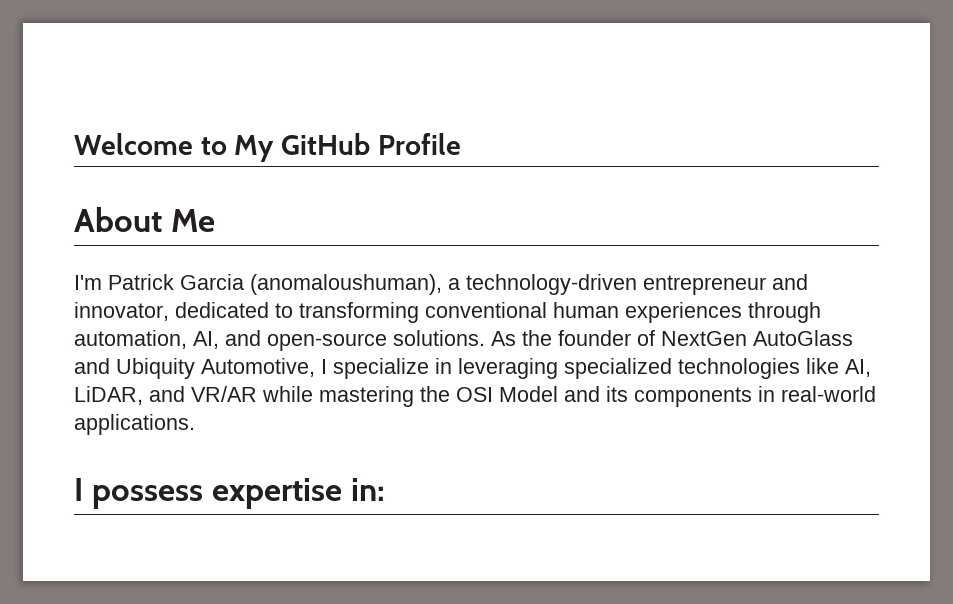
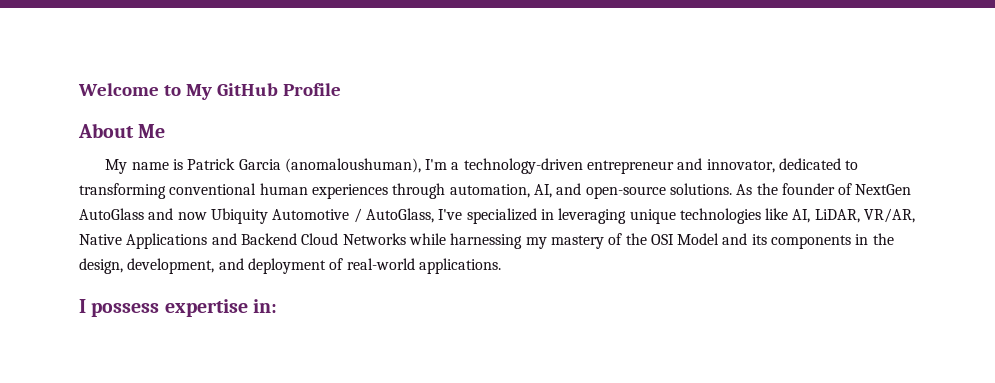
[74,275,102,290] I'm -> [105,159,183,174] My name is
(442, 284) none -> [425,159,448,170] I'm
[116,358,429,379] Ubiquity Automotive, I specialize -> [177,208,537,224] now Ubiquity Automotive / AutoGlass, I've specialized
[564,358,672,379] specialized -> [629,209,676,224] unique
[149,386,414,407] and VR/AR while mastering -> [864,208,916,223] [79,233,623,249] VR/AR, Native Applications and Backend Cloud Networks while harnessing my mastery of
(775, 394) none -> [872,233,894,245] [79,258,344,274] the design, development, and deployment of

